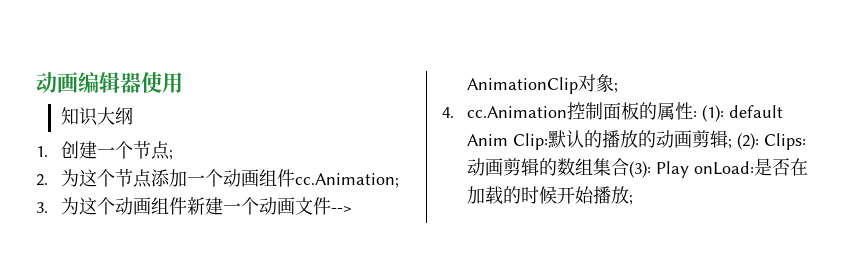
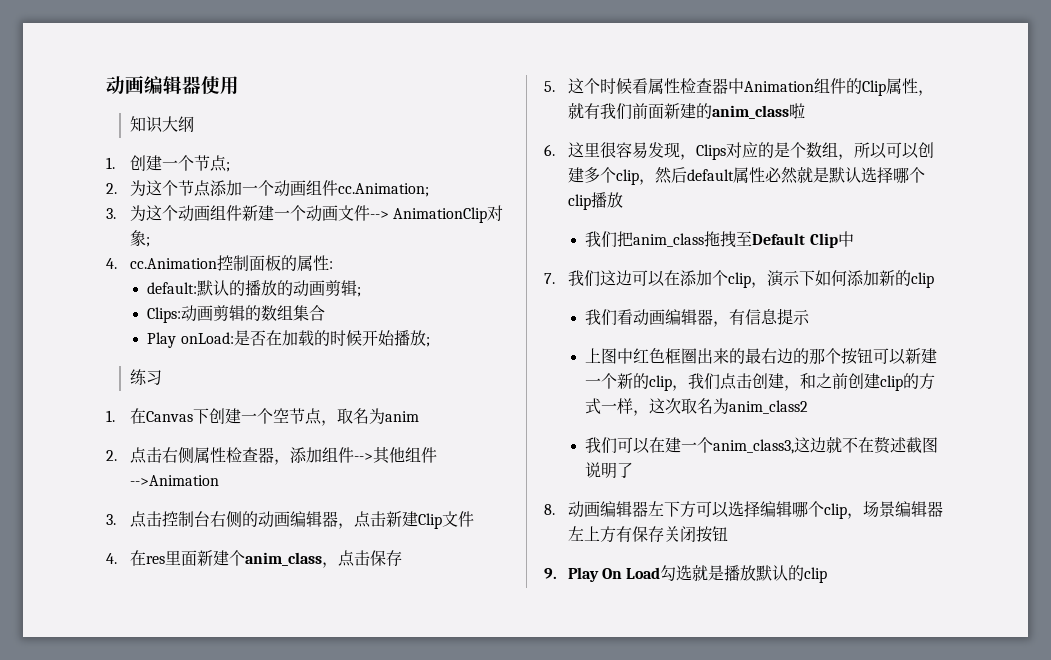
[701,105,783,122] [466,133,548,150] (1): default Anim Clip: -> [147,282,198,294] // default:
[736,133,759,150] (2): -> (362, 292) //
[628,161,651,178] (3): -> (326, 313) //
(633, 199) none -> [129,369,162,385] [106,408,419,426] [106,447,437,465] [129,475,219,486] [106,511,474,529] [106,550,402,568] [544,78,934,96] [567,103,805,120] [544,142,934,160] [567,167,925,185] [567,192,623,210] [585,231,854,248] [544,270,934,288] [585,308,811,327] [585,348,938,365] [585,373,936,391] [585,398,809,416] [585,436,939,454] [585,462,634,479] [544,501,943,519] [567,526,728,543] [544,565,828,583] // 练习 // 1.在Canvas下创建一个空节点，取名为anim // 2.点击右侧属性检查器，添加组件-->其他组件-->Animation // 3.点击控制台右侧的动画编辑器，点击新建Clip文件 // 4.在res里面新建个anim_class，点击保存 // 5.这个时候看属性检查器中Animation组件的Clip属性，就有我们前面新建的anim_class啦 // 6.这里很容易发现，Clips对应的是个数组，所以可以创建多个clip，然后default属性必然就是默认选择哪个clip播放 // 我们把anim_class拖拽至Default Clip中 // 7.我们这边可以在添加个clip，演示下如何添加新的clip // 我们看动画编辑器，有信息提示 // 上图中红色框圈出来的最右边的那个按钮可以新建一个新的clip，我们点击创建，和之前创建clip的方式一样，这次取名为anim_class2 // 我们可以在建一个anim_class3,这边就不在赘述截图说明了 // 8.动画编辑器左下方可以选择编辑哪个clip，场景编辑器左上方有保存关闭按钮 // 9. Play On Load勾选就是播放默认的clip

